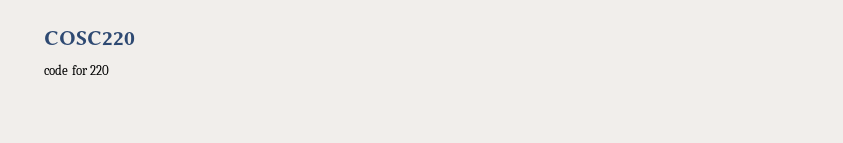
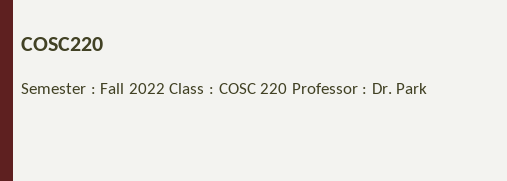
[44,64,110,75] code for 220 -> [21,83,428,94] Semester : Fall 2022 Class : COSC 220 Professor : Dr. Park

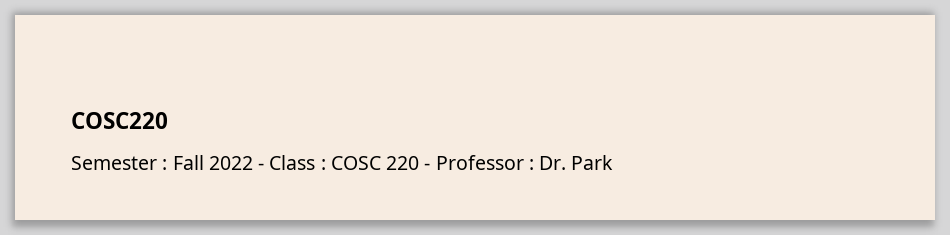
(165, 88) none -> [258,163,265,170] -
(288, 88) none -> [424,163,431,170] -

